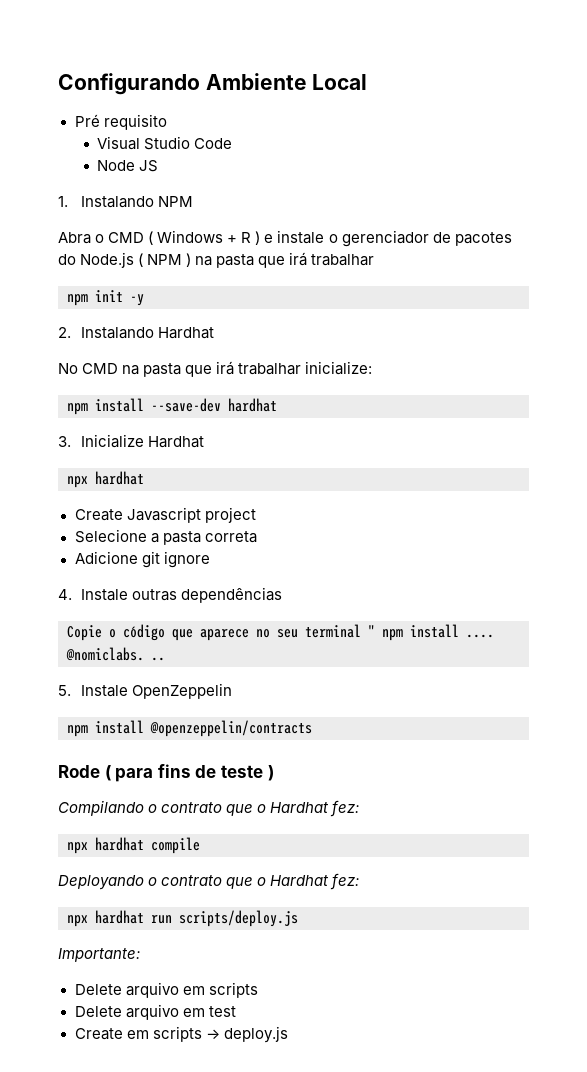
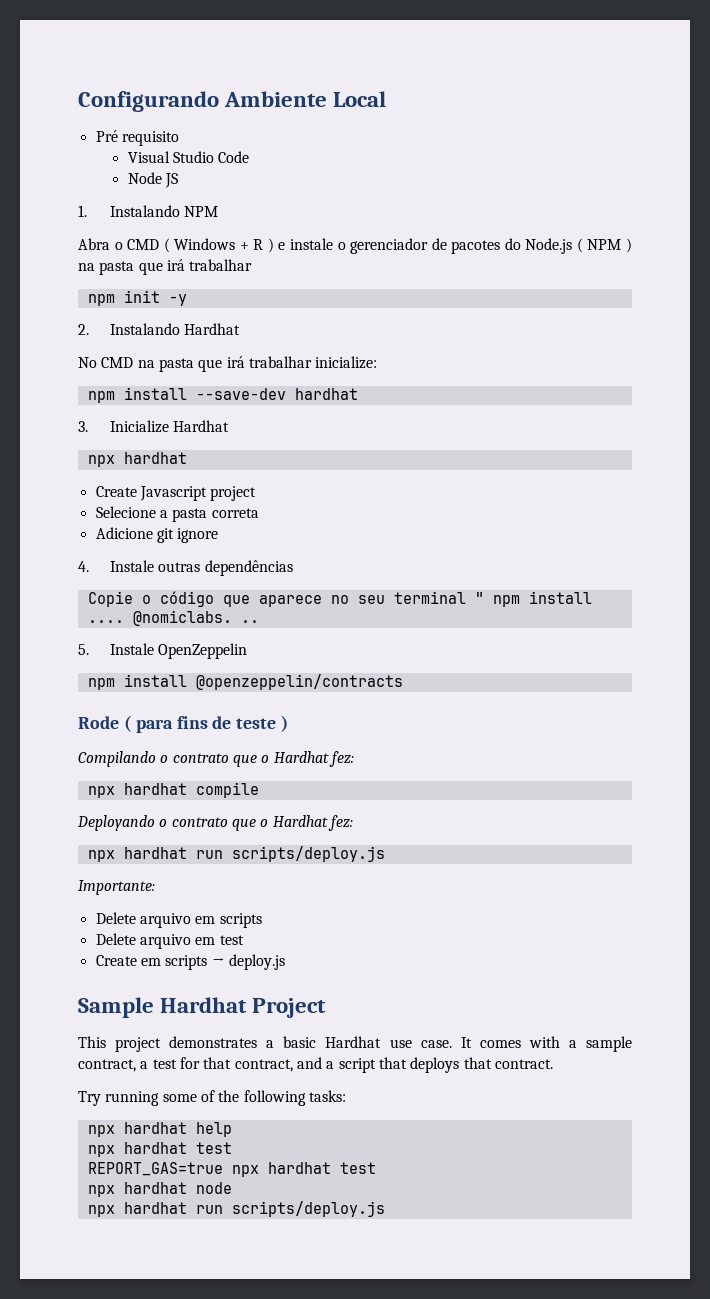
(288, 1034) none -> [78,997,327,1018] [78,1036,632,1052] [78,1057,553,1073] [78,1090,346,1106] [87,1122,232,1137] [87,1142,232,1157] [87,1162,376,1177] [87,1182,232,1197] [87,1201,385,1217] // Sample Hardhat Project // This project demonstrates a basic Hardhat use case. It comes with a sample contract, a test for that contract, and a script that deploys that contract. // Try running some of the following tasks: // npx hardhat help // npx hardhat test // REPORT_GAS=true npx hardhat test // npx hardhat node // npx hardhat run scripts/deploy.js

